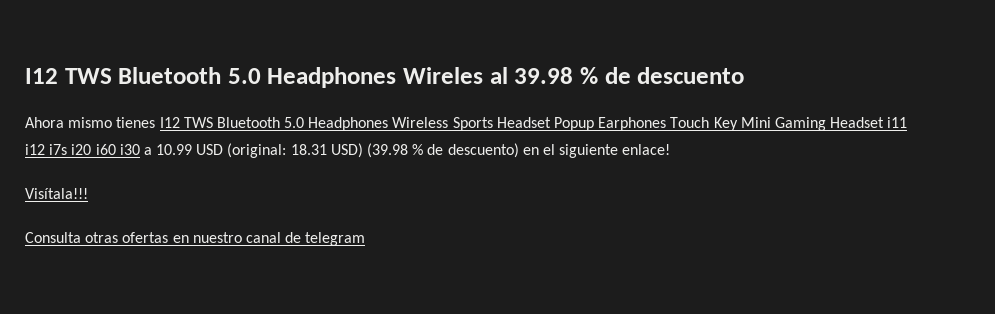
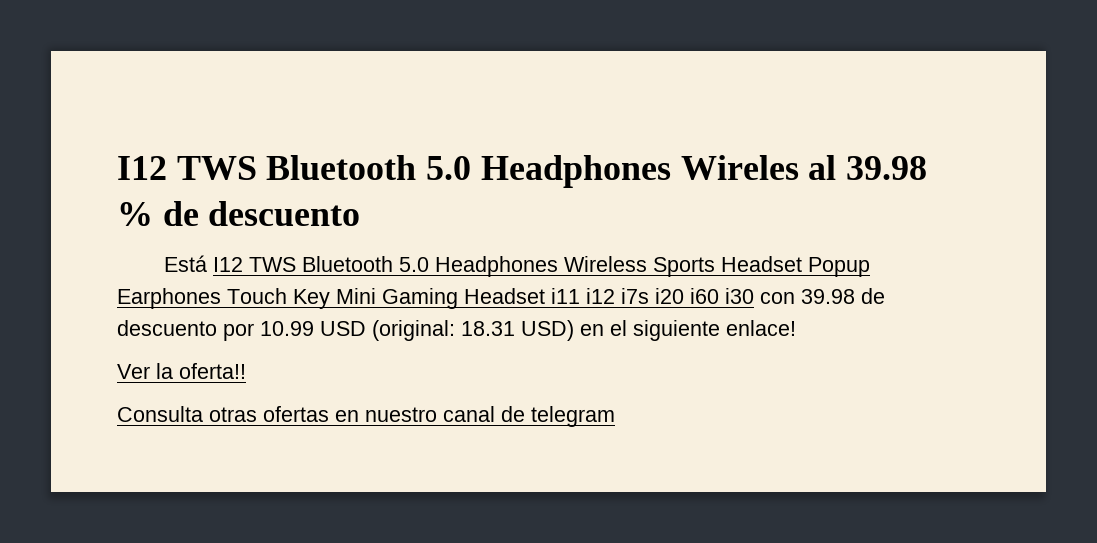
[25,117,156,128] Ahora mismo tienes -> [163,255,207,272] Está
[143,147,152,155] a -> [760,288,885,304] [117,320,254,341] con 39.98 de descuento por
[367,143,519,158] (39.98 % de descuento) -> (574, 330) none
[25,188,88,199] Visítala!!! -> [117,363,246,379] Ver la oferta!!

